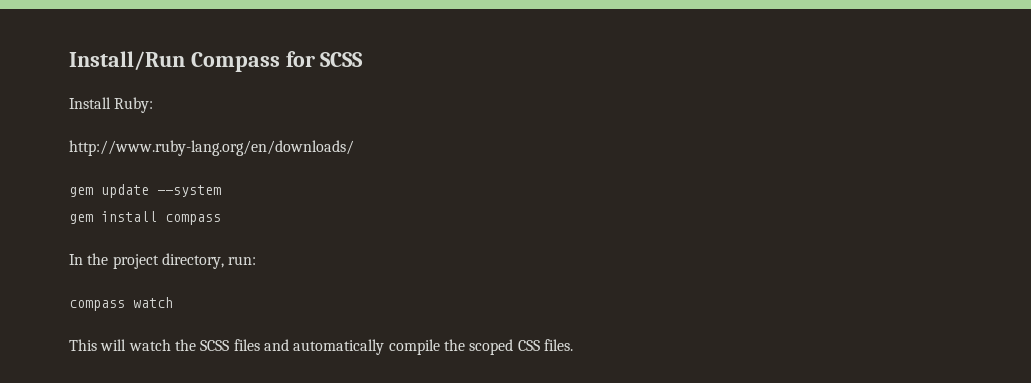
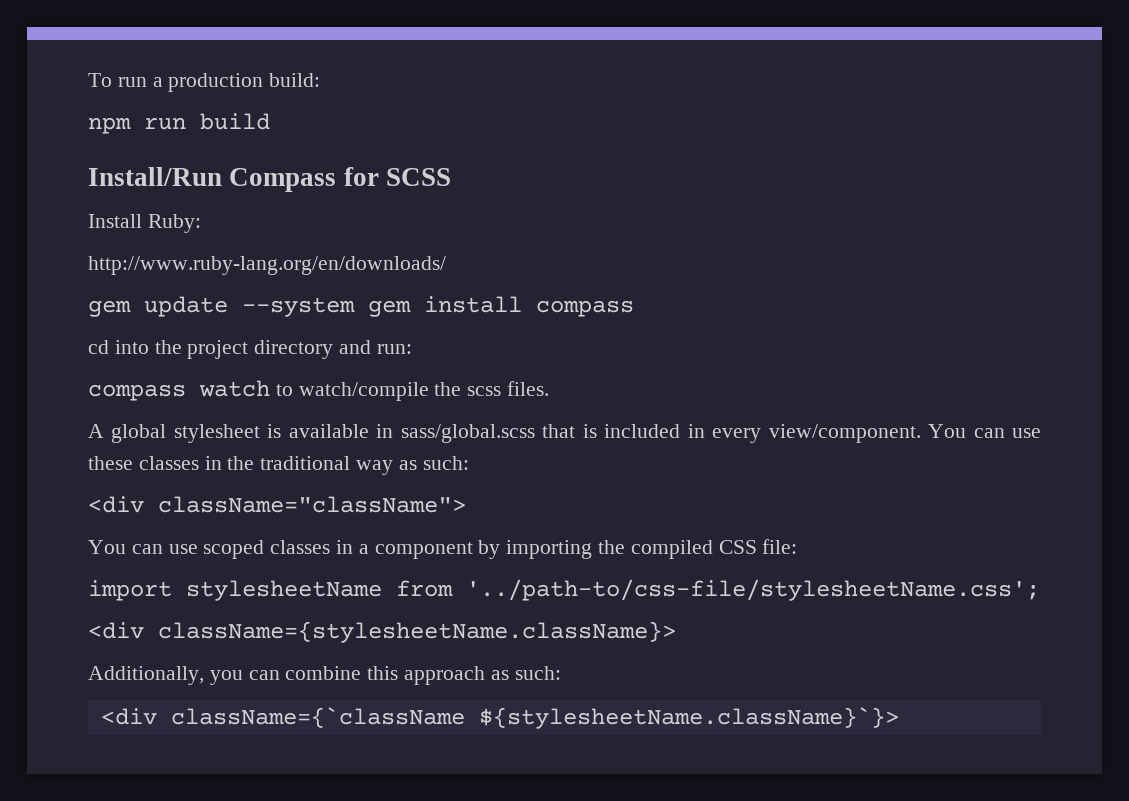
(69, 61) none -> [88,73,321,92] [88,113,270,134] To run a production build: // npm run build //
(221, 191) // -> (355, 307) none
[69,253,257,269] [69,297,173,311] [69,339,573,355] In the project directory, run: // compass watch // This will watch the SCSS files and automatically compile the scoped CSS files. -> [88,340,412,359] [88,380,550,401] [88,424,1041,443] [88,456,469,475] [88,496,466,513] [88,539,798,559] [88,579,1040,601] [88,621,676,643] [88,666,561,685] [100,707,899,729] cd into the project directory and run: // compass watch to watch/compile the scss files. // A global stylesheet is available in sass/global.scss that is included in every view/component. You can use these classes in the traditional way as such: // <div className="className"> // You can use scoped classes in a component by importing the compiled CSS file: // import stylesheetName from '../path-to/css-file/stylesheetName.css'; // <div className={stylesheetName.className}> // Additionally, you can combine this approach as such: // <div className={`className ${stylesheetName.className}`}>

